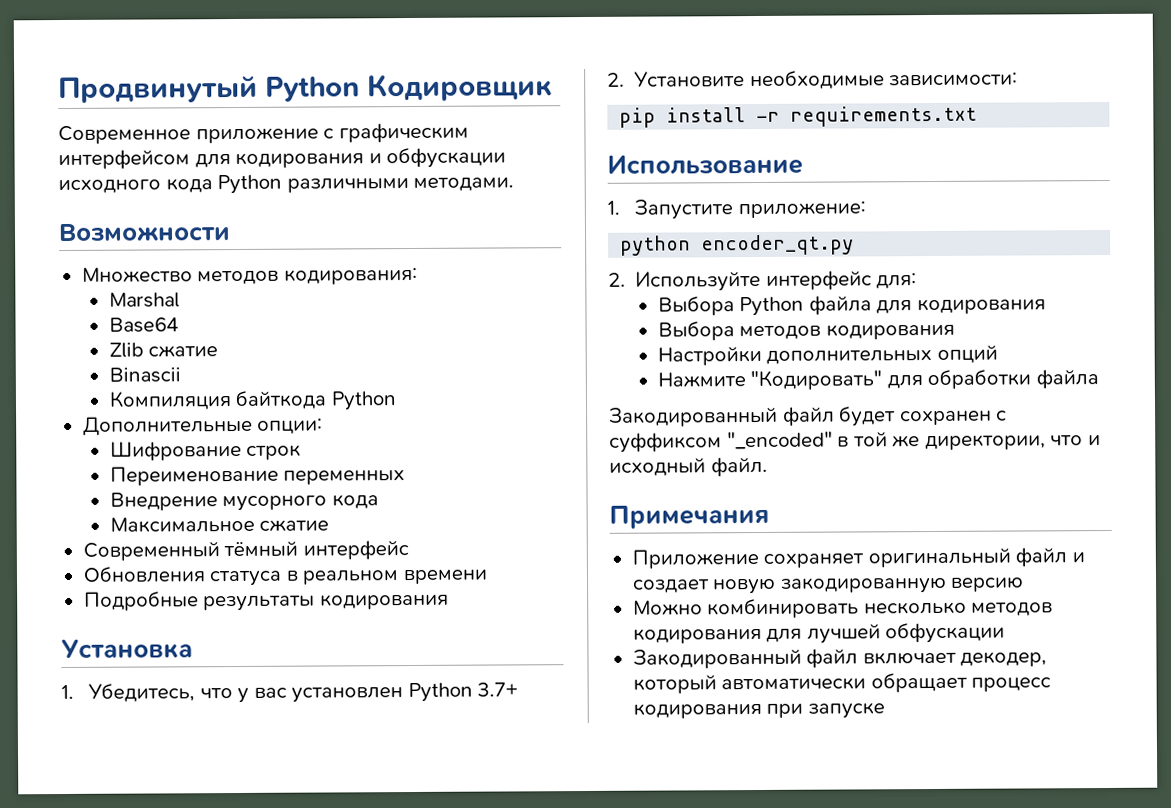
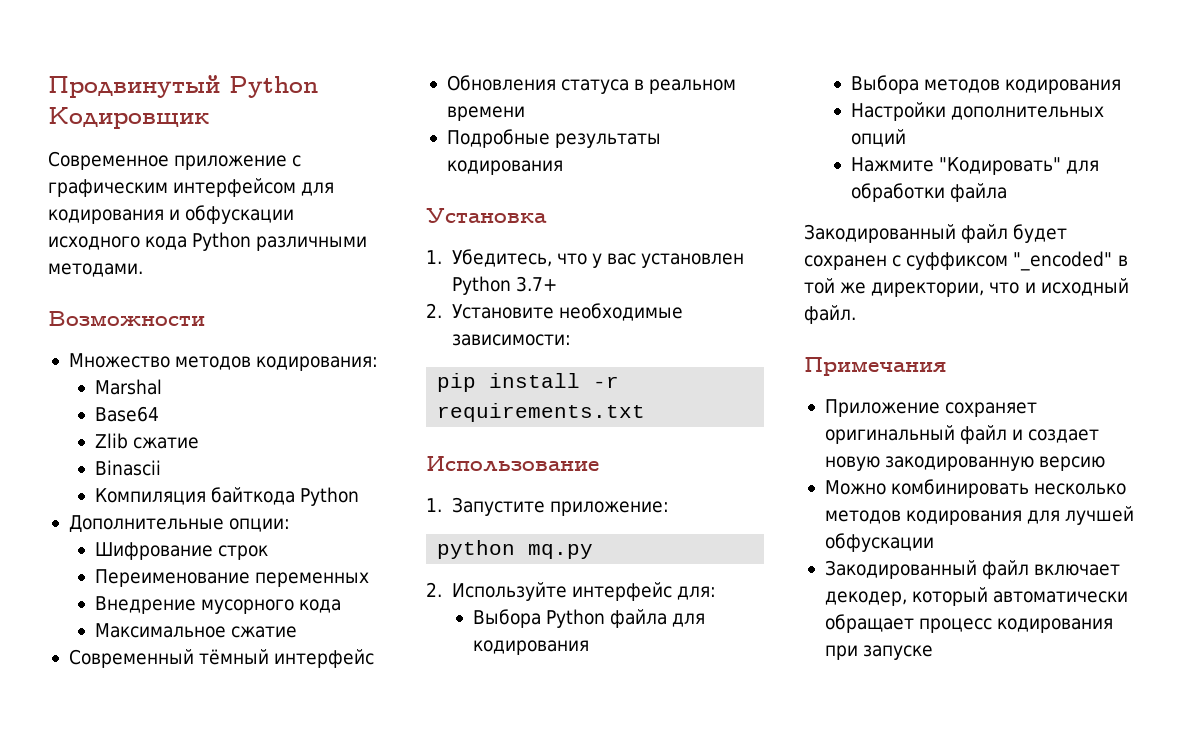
[701,234,855,256] encoder_qt.py -> [528,544,594,559] mq.py

